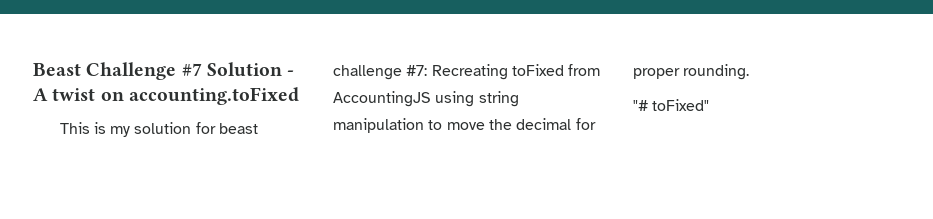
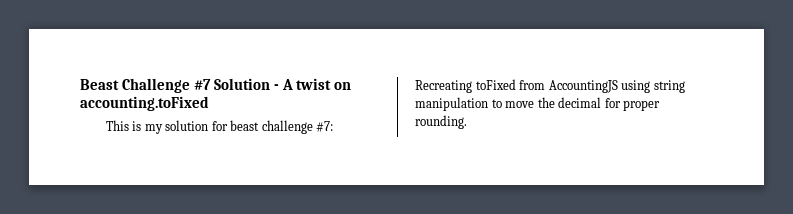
[633,99,710,111] // "# toFixed" -> (467, 122) none

